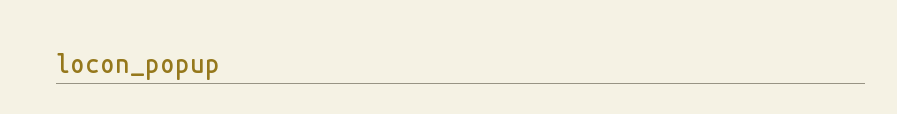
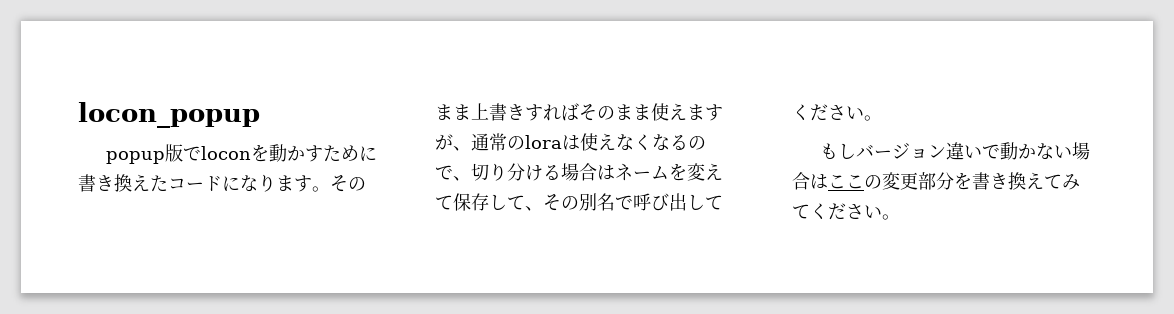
(220, 66) none -> [105,144,377,164] [78,174,366,192] [435,103,723,121] [435,133,706,151] [435,163,723,181] [435,193,723,211] [792,104,882,121] [819,142,1090,160] [792,172,1080,190] [792,203,900,220] // popup版でloconを動かすために書き換えたコードになります。そのまま上書きすればそのまま使えますが、通常のloraは使えなくなるので、切り分ける場合はネームを変えて保存して、その別名で呼び出してください。 // もしバージョン違いで動かない場合はここの変更部分を書き換えてみてください。

